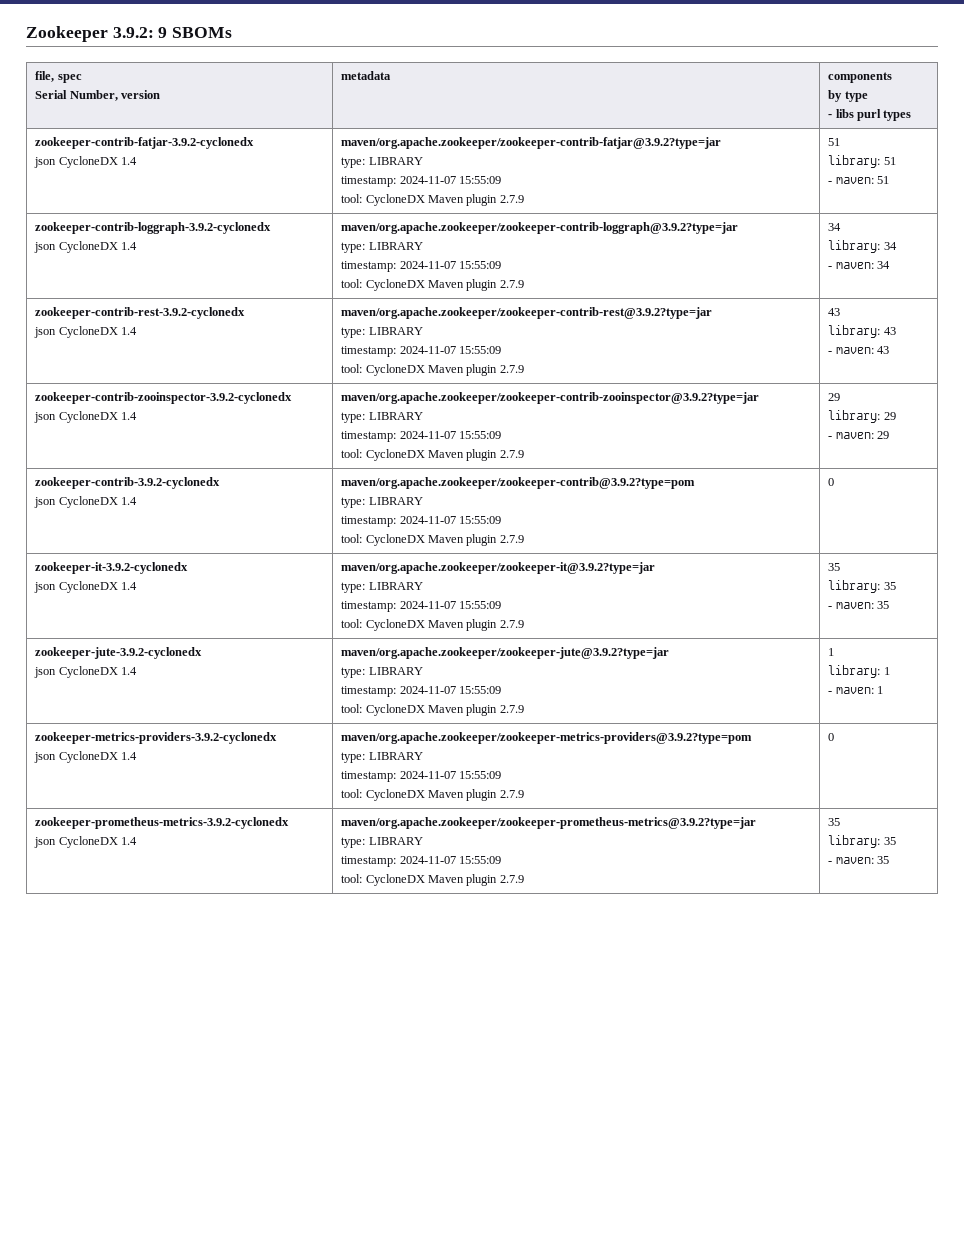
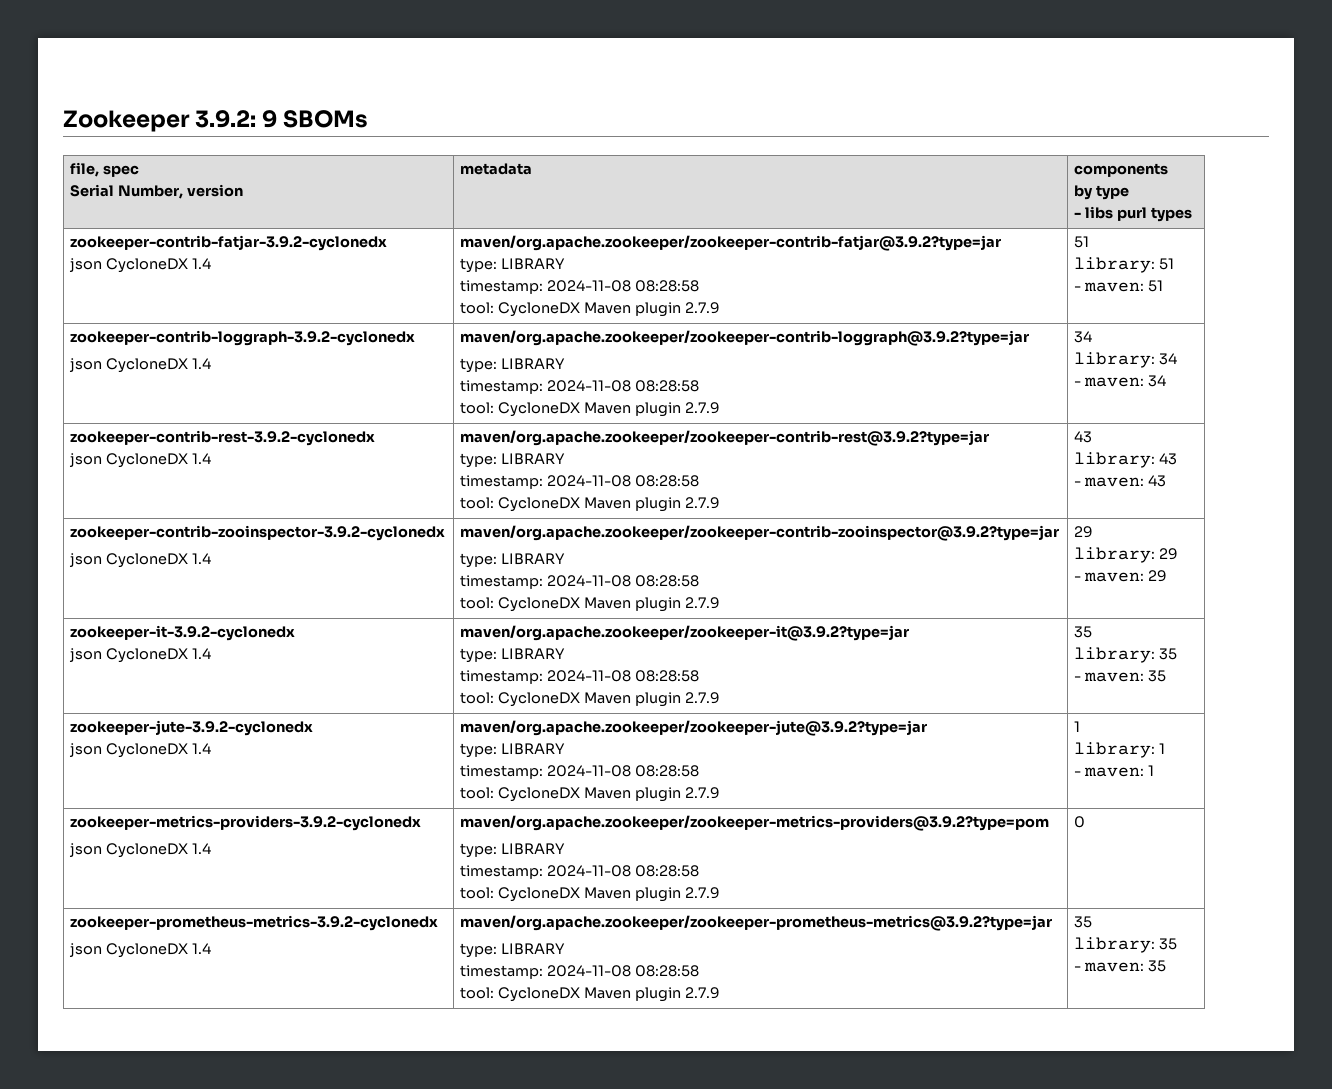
[399,176,502,184] 2024-11-07 15:55:09 -> [547,280,700,292] 2024-11-08 08:28:58
[399,261,502,269] 2024-11-07 15:55:09 -> [547,380,700,392] 2024-11-08 08:28:58
[399,346,502,354] 2024-11-07 15:55:09 -> [547,475,700,487] 2024-11-08 08:28:58
[399,431,502,439] 2024-11-07 15:55:09 -> [547,575,700,587] 2024-11-08 08:28:58
[35,477,221,489] [34,496,138,508] [341,477,696,489] [341,497,423,508] [341,516,502,527] [341,534,524,546] [828,478,835,486] // zookeeper-contrib-3.9.2-cyclonedx // json CycloneDX 1.4 | maven/org.apache.zookeeper/zookeeper-contrib@3.9.2?type=pom // type: LIBRARY // timestamp: 2024-11-07 15:55:09 // tool: CycloneDX Maven plugin 2.7.9 | 0 -> (1168, 576) none
[399,601,502,609] 2024-11-07 15:55:09 -> [547,670,700,682] 2024-11-08 08:28:58
[399,686,502,694] 2024-11-07 15:55:09 -> [547,765,700,777] 2024-11-08 08:28:58
[399,771,502,779] 2024-11-07 15:55:09 -> [547,865,700,877] 2024-11-08 08:28:58
[399,856,502,864] 2024-11-07 15:55:09 -> [547,965,700,977] 2024-11-08 08:28:58

